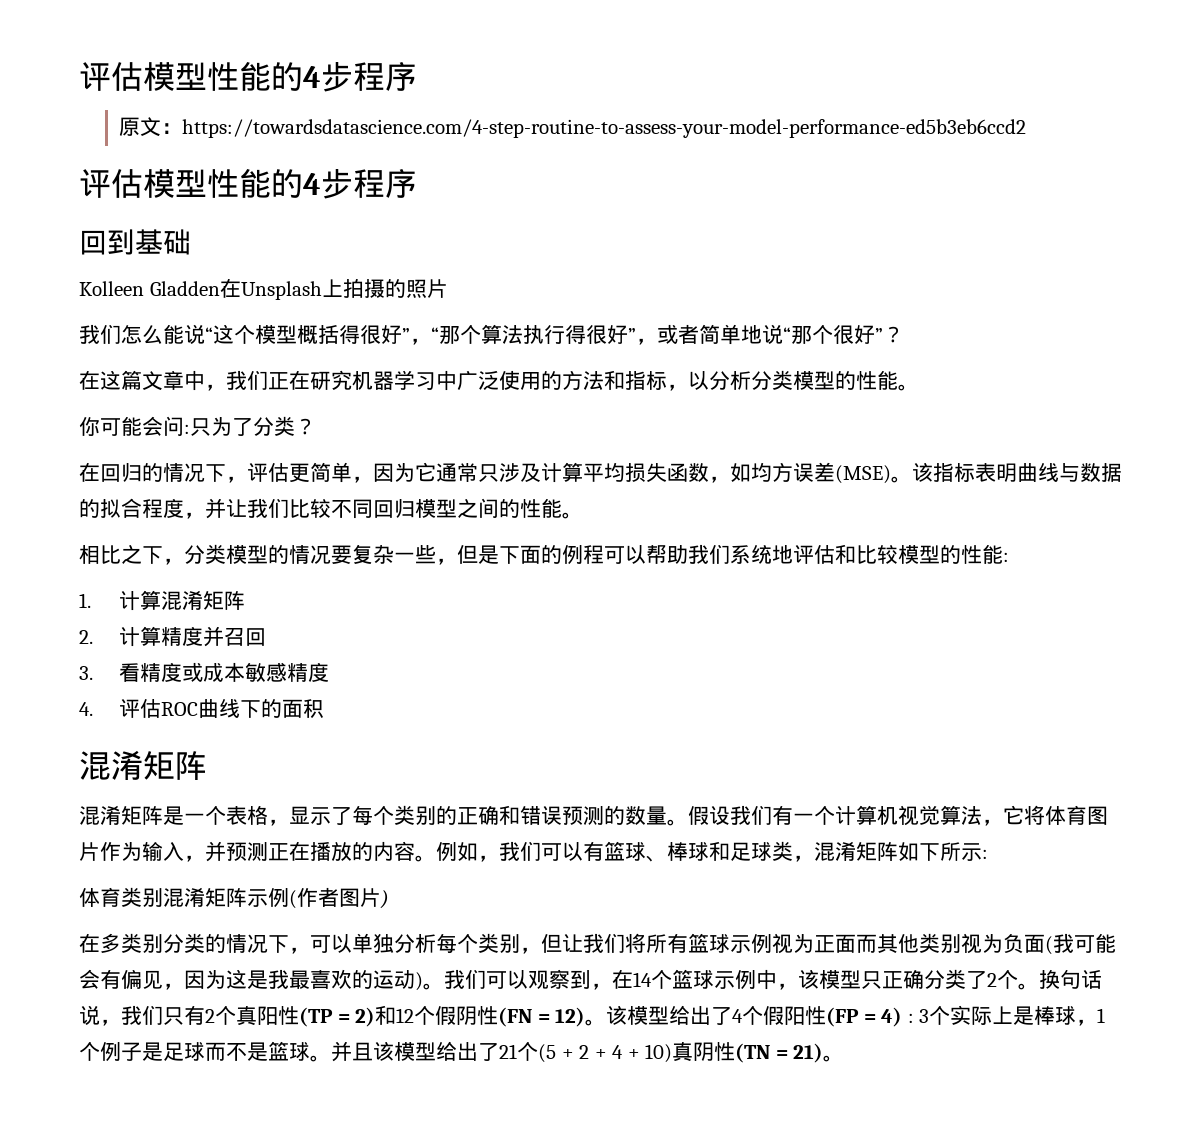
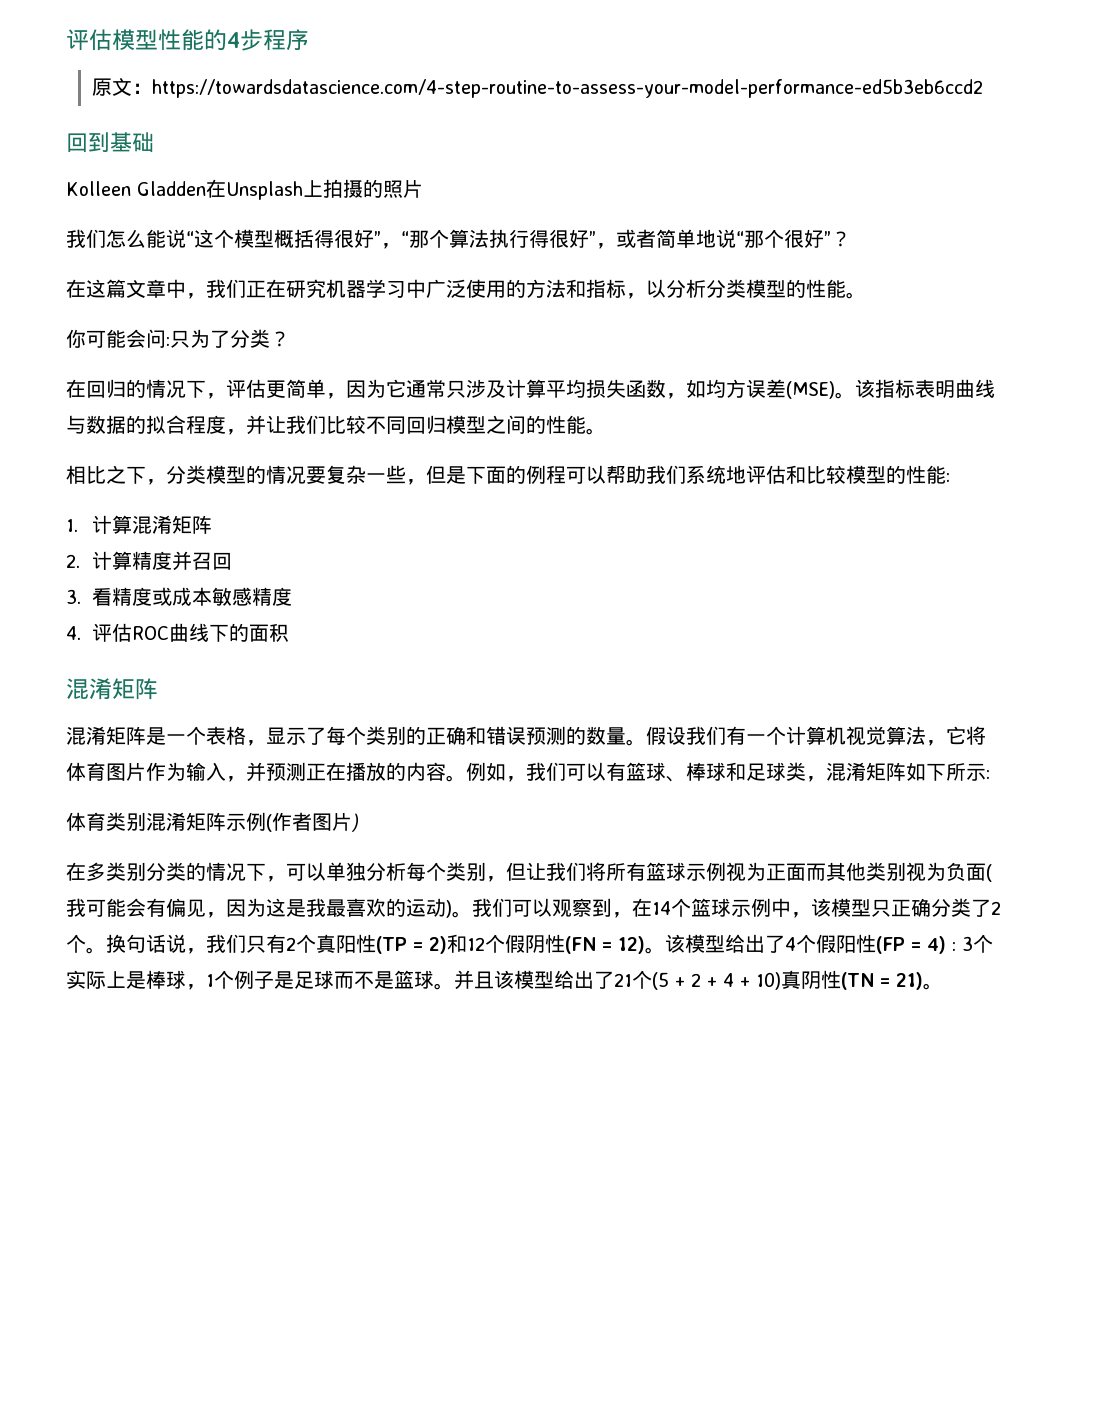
[79,169,417,199] // 评估模型性能的4步程序 -> (983, 88) none

